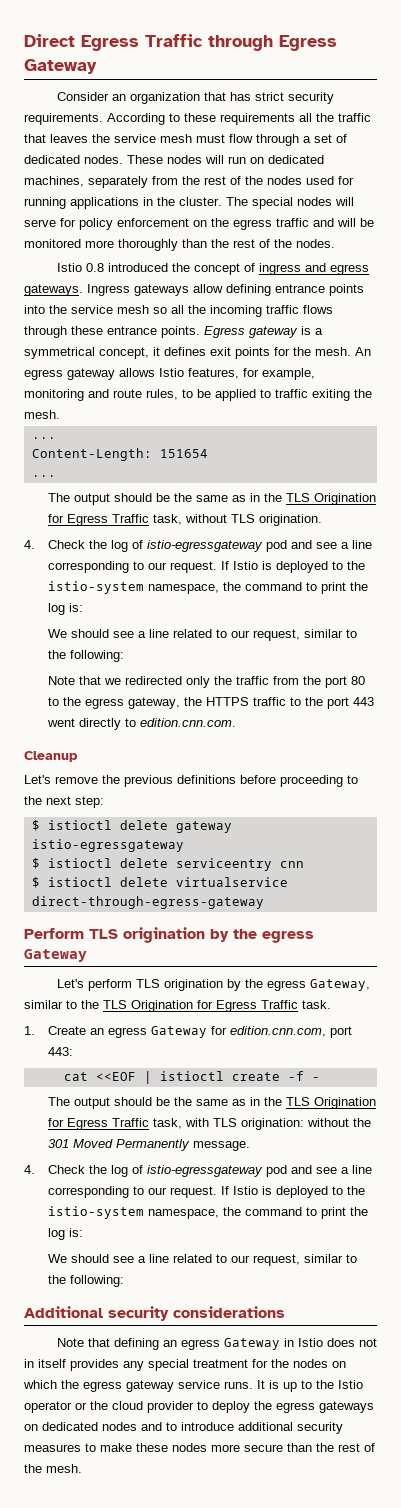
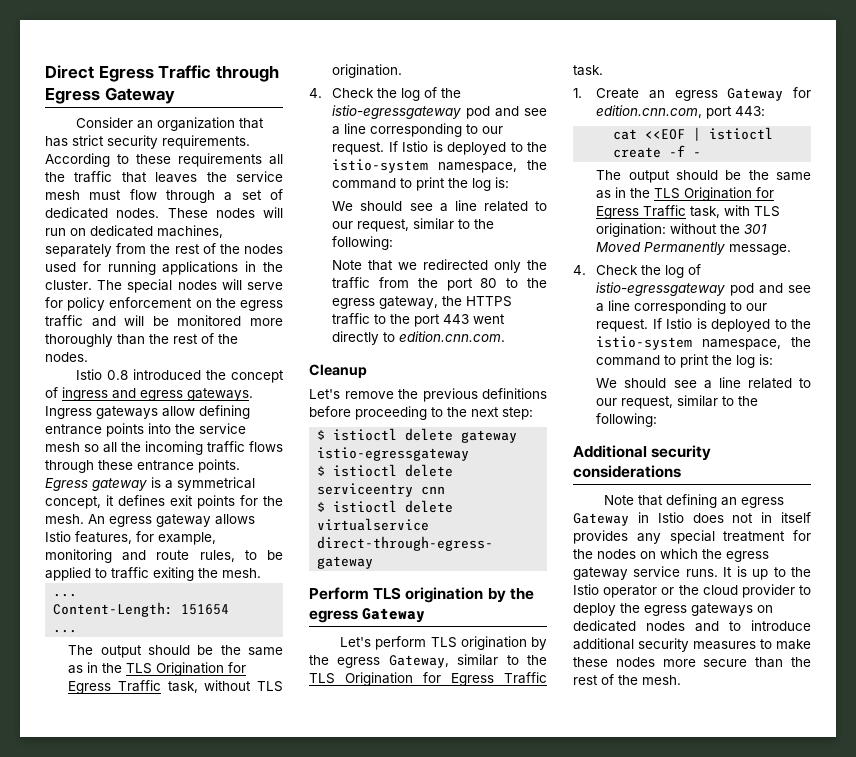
(143, 544) none -> [441,88,462,98] the

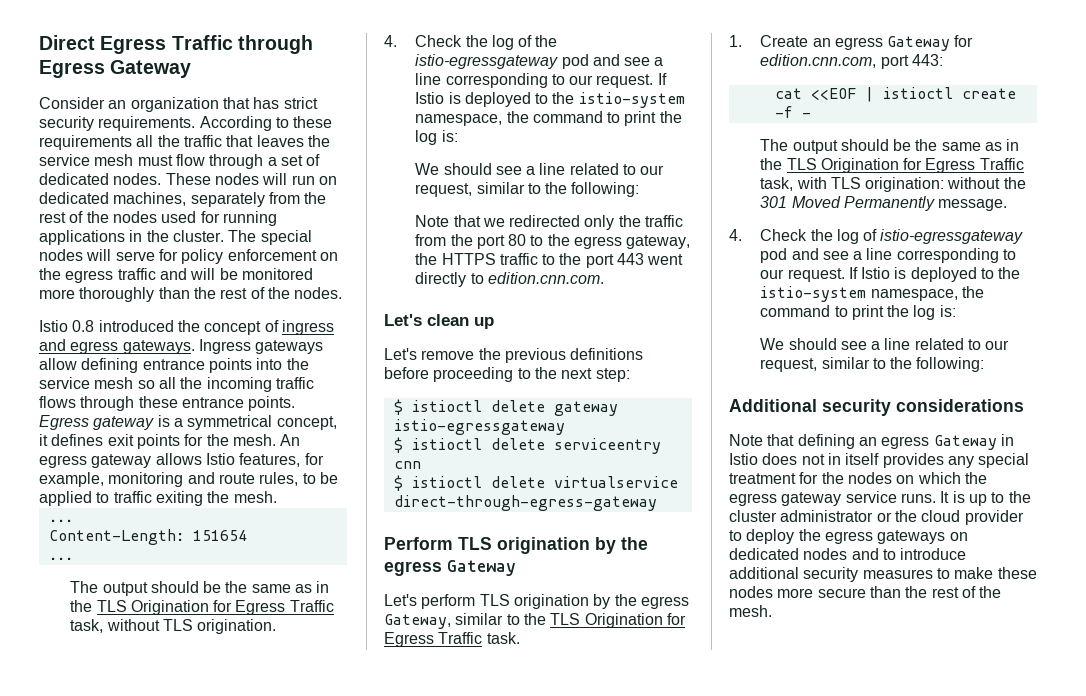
[309,364,367,378] Cleanup -> [384,314,494,329] Let's clean up
[573,584,658,598] Istio operator -> [729,510,874,522] cluster administrator

